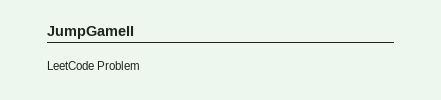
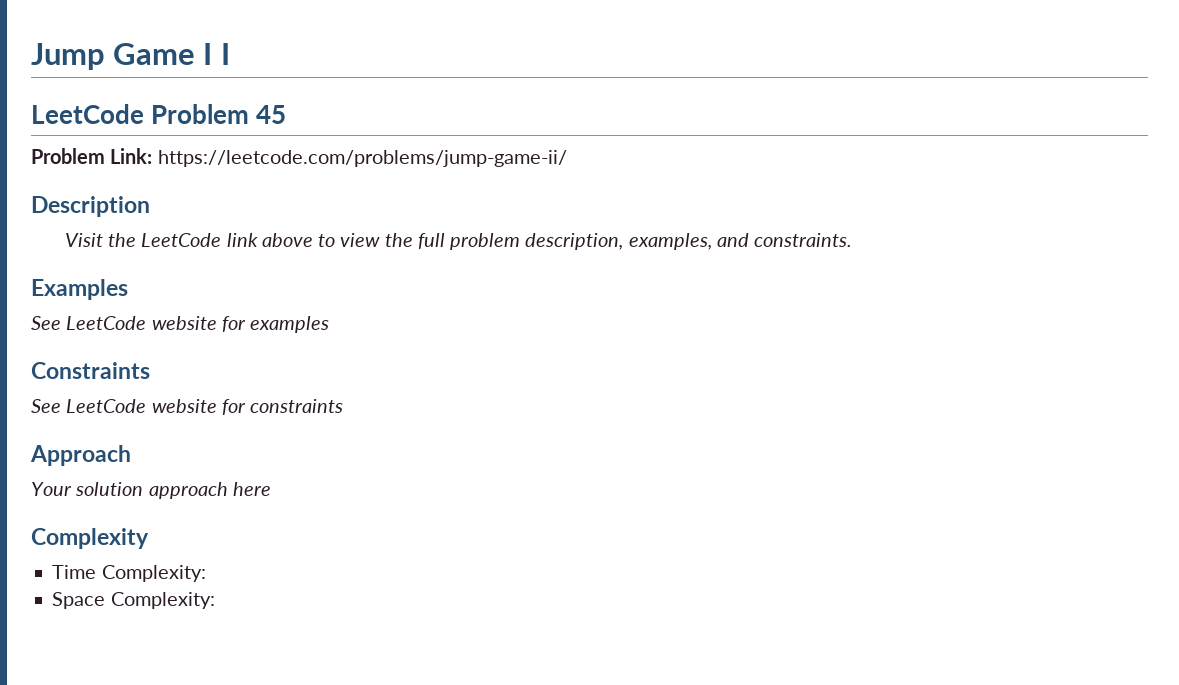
[47,26,134,39] [47,61,141,70] JumpGameII // LeetCode Problem -> [31,43,230,70] [31,104,287,124] [31,148,567,167] [31,196,150,217] [64,233,853,250] [31,279,128,300] [31,316,330,333] [31,362,150,379] [31,399,344,415] [30,445,131,466] [31,482,271,499] [31,528,149,549] [52,565,206,582] [52,592,215,609] Jump Game I I // LeetCode Problem 45 // Problem Link: https://leetcode.com/problems/jump-game-ii/ // Description // Visit the LeetCode link above to view the full problem description, examples, and constraints. // Examples // See LeetCode website for examples // Constraints // See LeetCode website for constraints // Approach // Your solution approach here // Complexity // Time Complexity: // Space Complexity:

